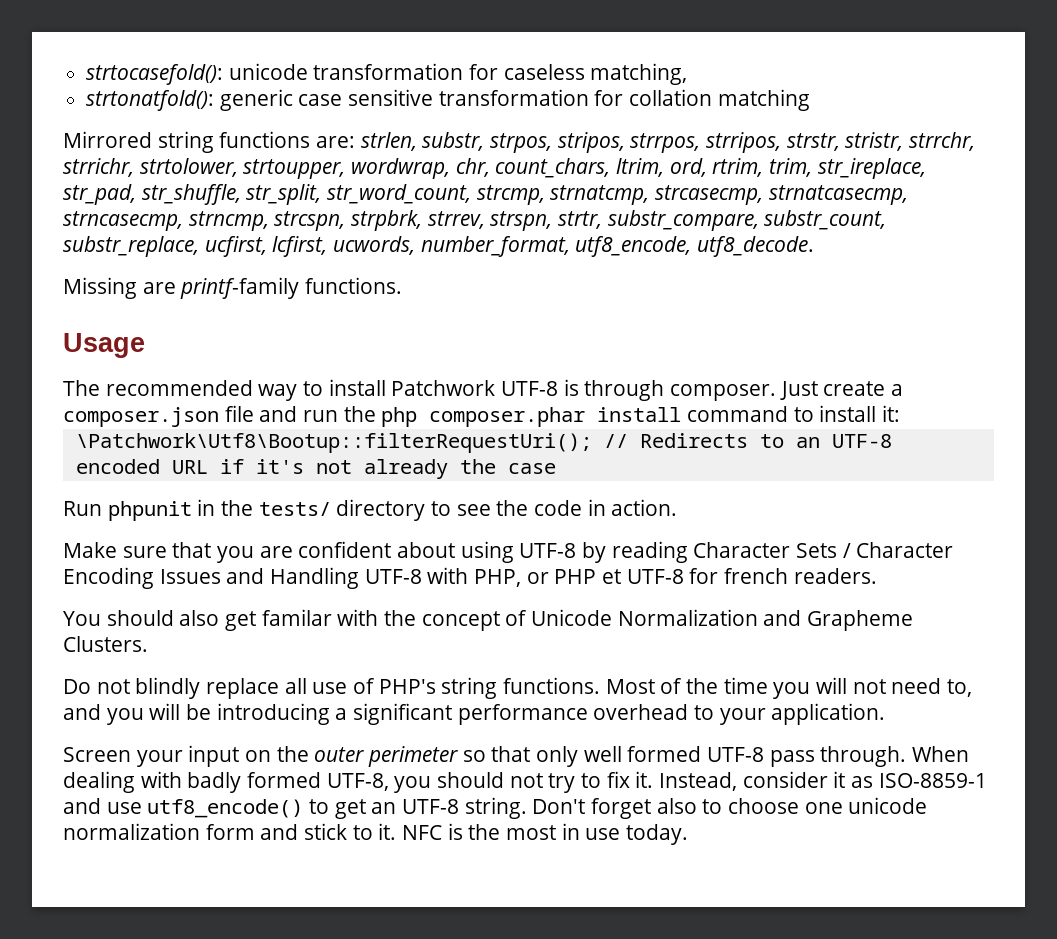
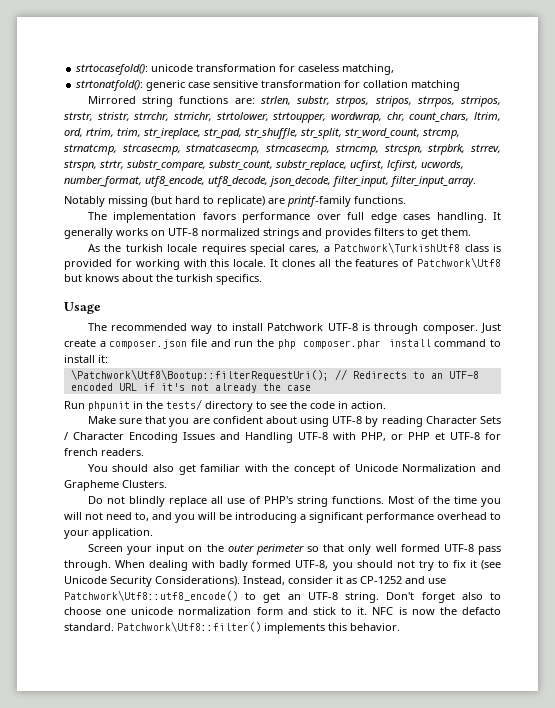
[697,236,815,257] [63,277,403,299] utf8_decode. // Missing are printf-family functions. -> [208,176,476,187] [64,196,406,207] [87,212,502,223] [64,228,471,239] [87,242,501,255] [64,257,501,270] [64,274,262,285] utf8_decode, json_decode, filter_input, filter_input_array. // Notably missing (but hard to replicate) are printf-family functions. // The implementation favors performance over full edge cases handling. It generally works on UTF-8 normalized strings and provides filters to get them. // As the turkish locale requires special cares, a Patchwork\TurkishUtf8 class is provided for working with this locale. It clones all the features of Patchwork\Utf8 but knows about the turkish specifics.
[261,609,332,626] familar -> [200,464,241,472] familiar
[635,771,654,788] it. -> [469,560,501,570] [64,576,240,587] it (see Unicode Security Considerations).
[878,773,987,788] ISO-8859-1 -> [360,576,402,584] CP-1252
[147,799,304,818] utf8_encode() -> [64,590,238,601] Patchwork\Utf8::utf8_encode()
[468,823,689,845] the most in use today. -> [411,607,501,615] [64,621,400,634] now the defacto standard. Patchwork\Utf8::filter() implements this behavior.

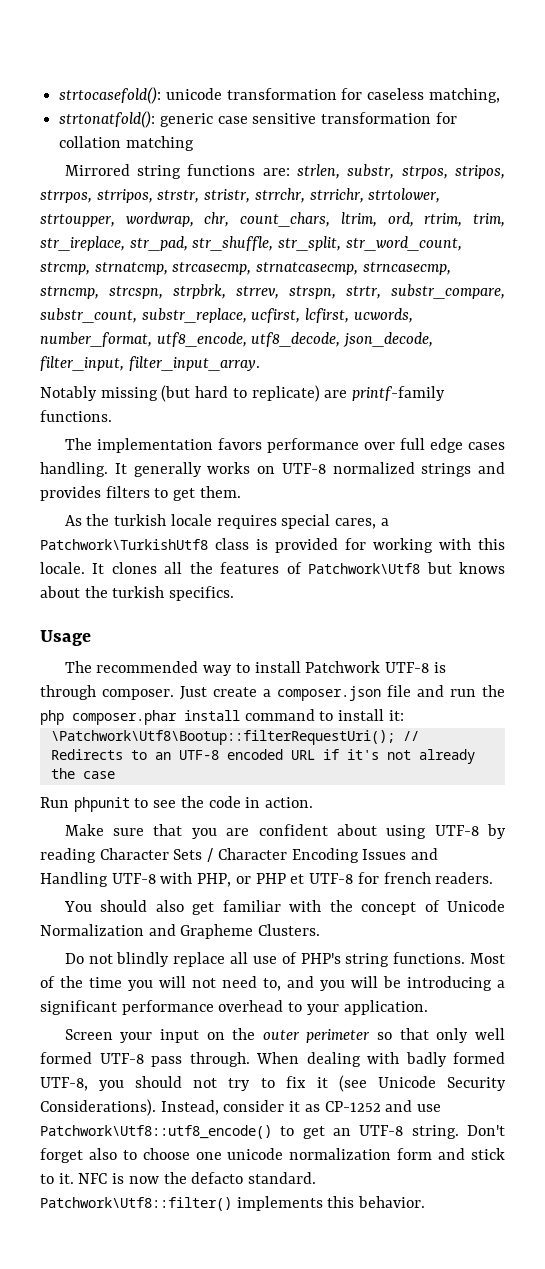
[133,399,253,412] in the tests/ directory -> (130, 804) none

